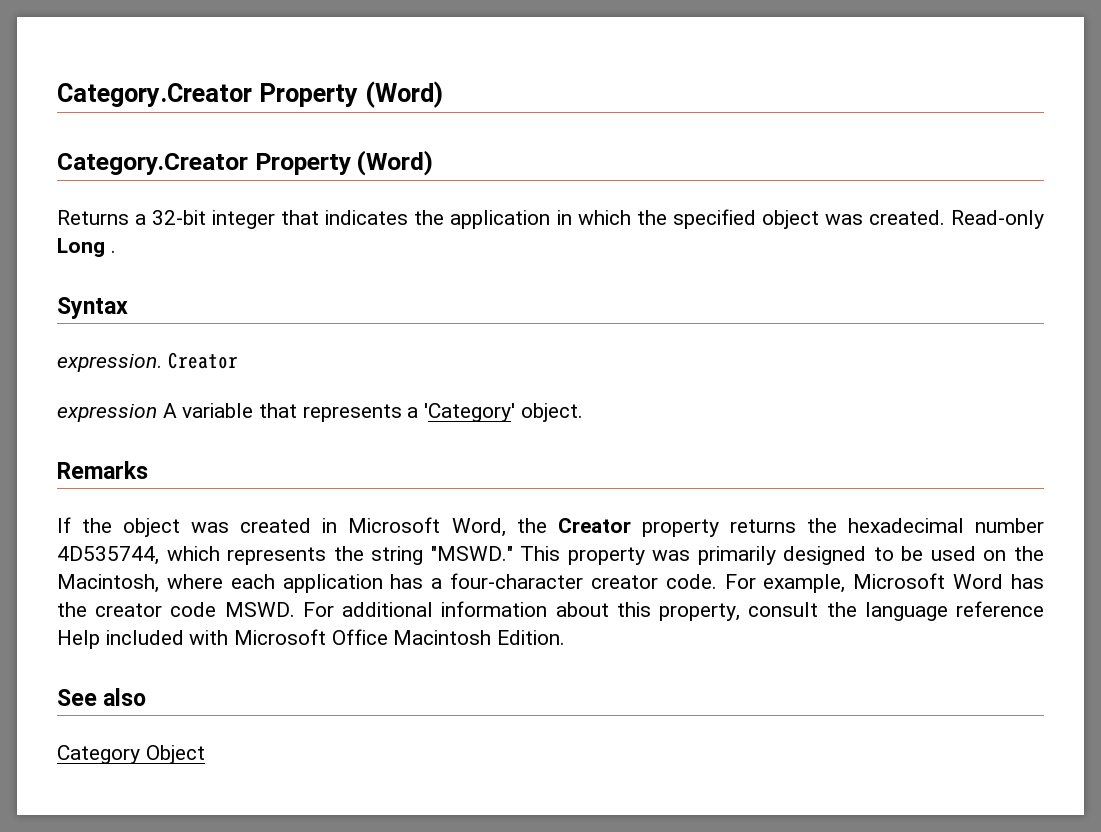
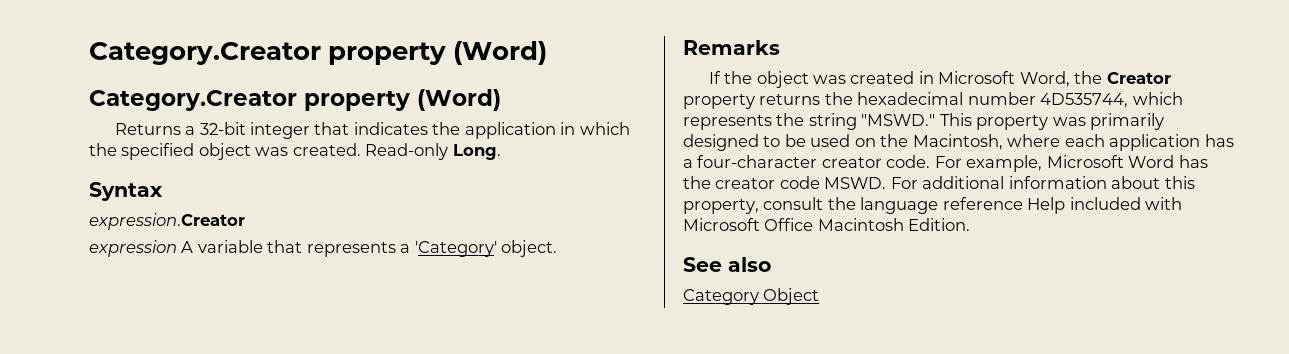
[57,83,358,107] Category.Creator Property -> [89,42,447,65] Category.Creator property
[254,153,351,175] Property -> [304,91,410,111] property
[57,238,116,257] Long . -> [452,144,501,160] Long.
[57,352,238,372] expression. Creator -> [89,213,245,230] expression.Creator

